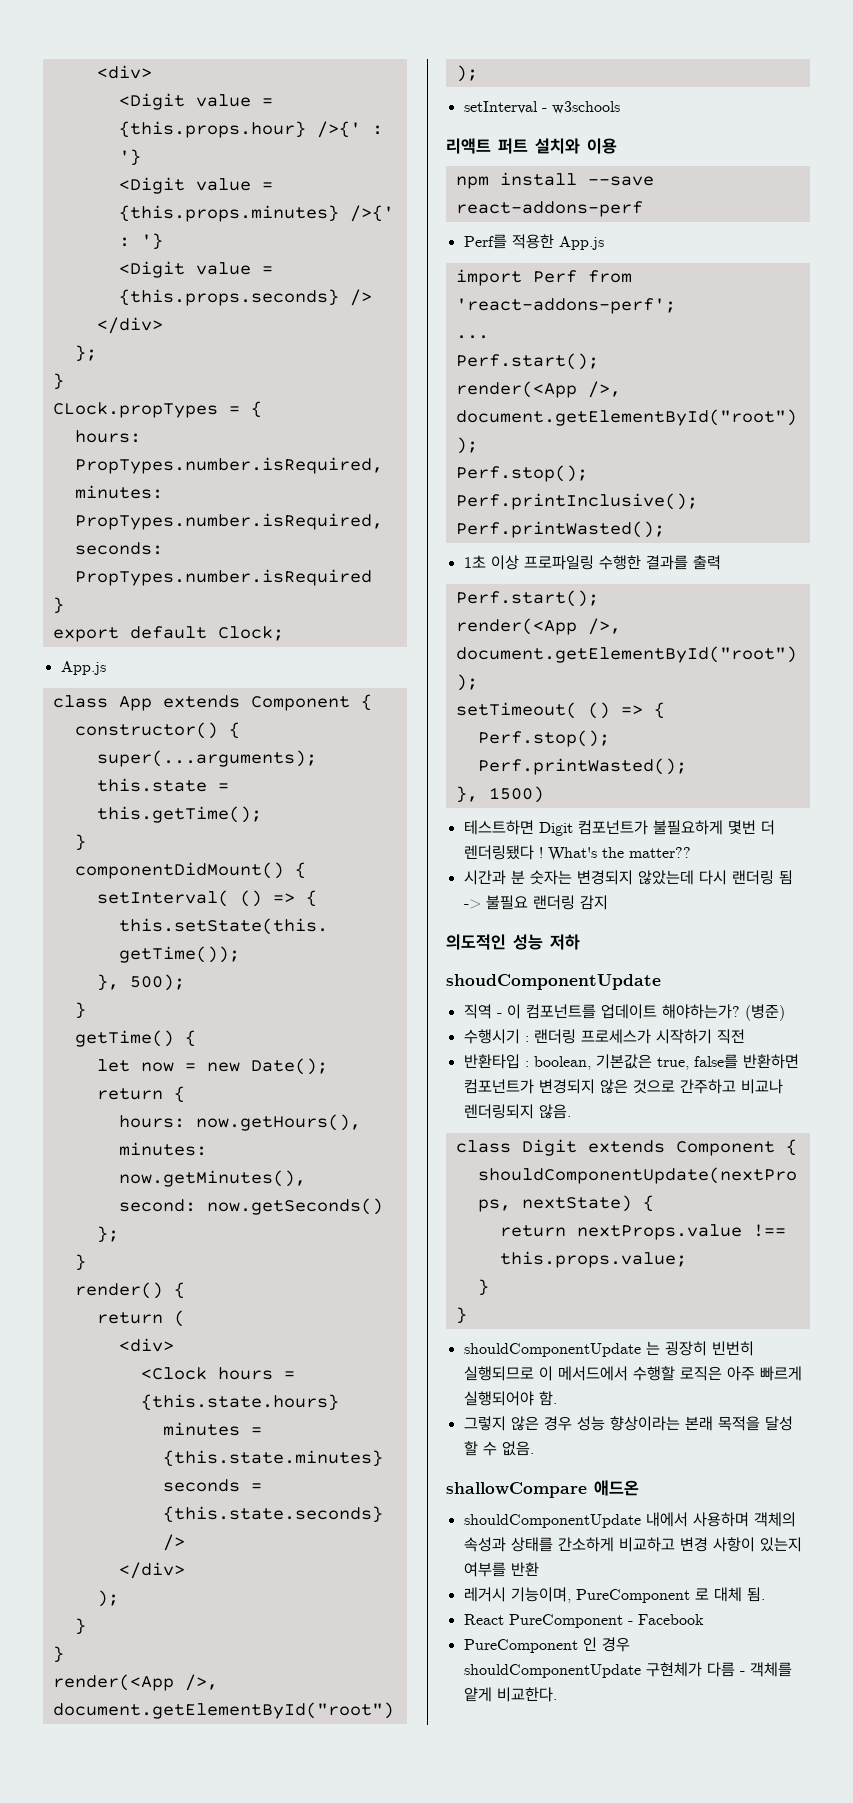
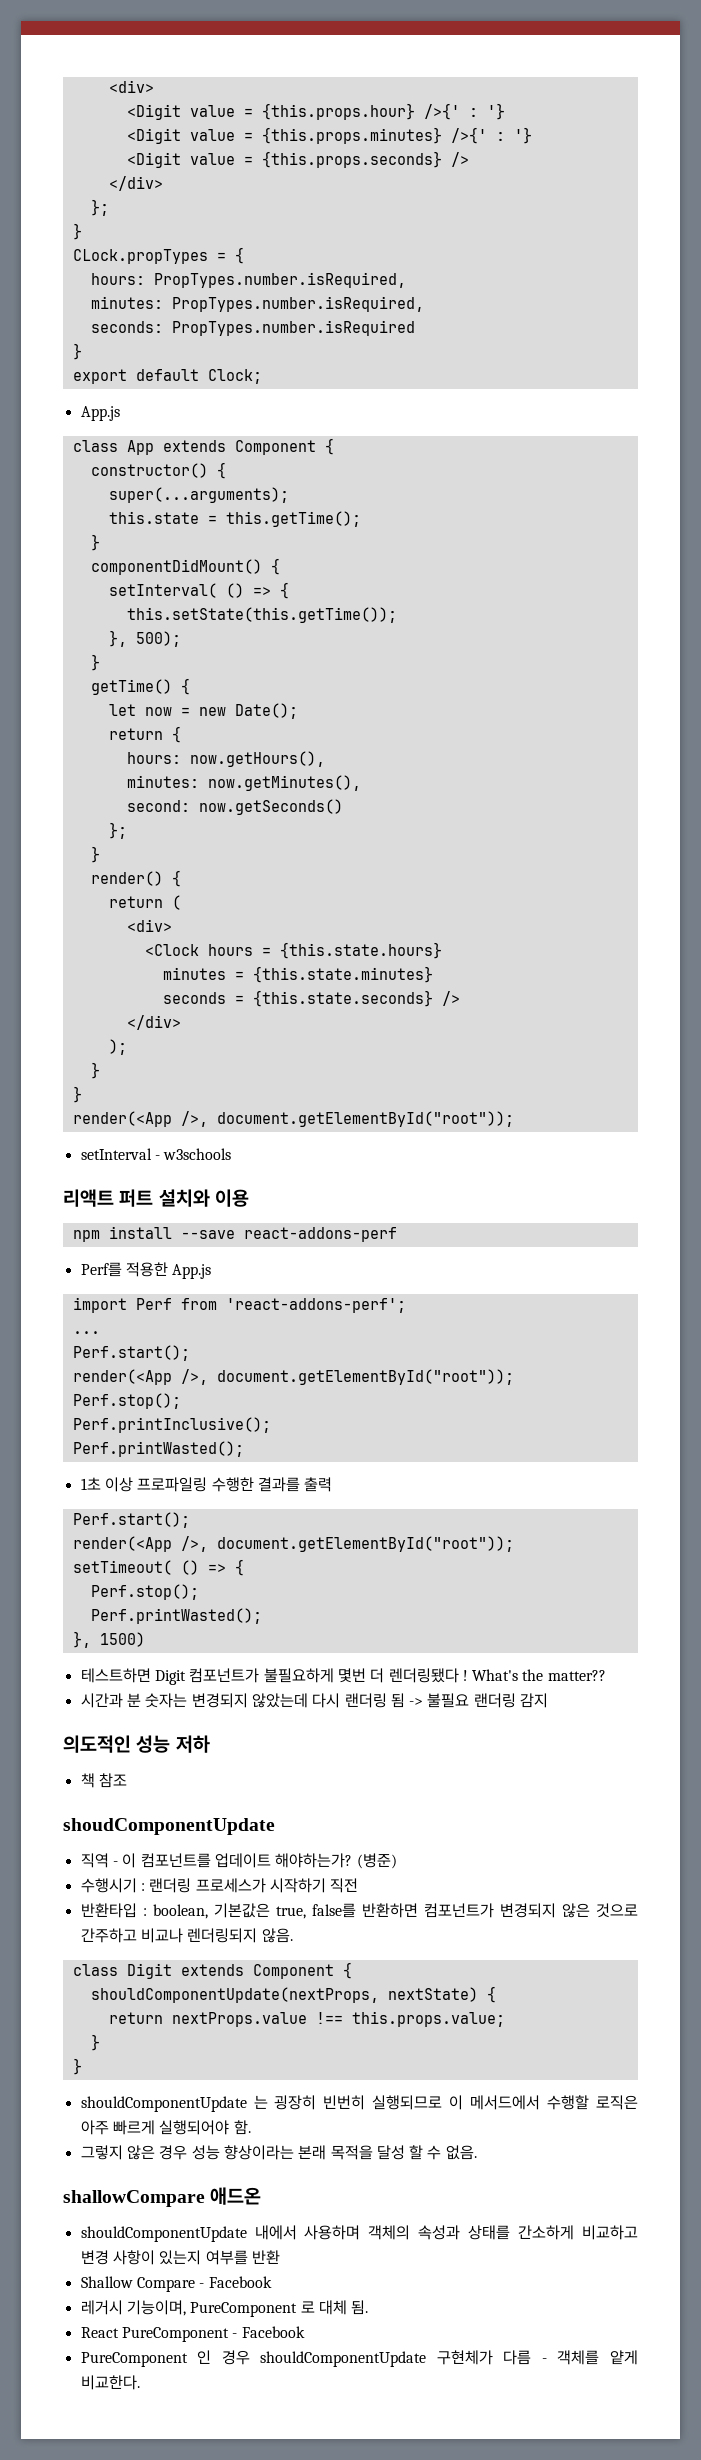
(580, 942) none -> [80,1773,127,1788] // 책 참조
(539, 1569) none -> [80,2276,272,2292] // Shallow Compare - Facebook

